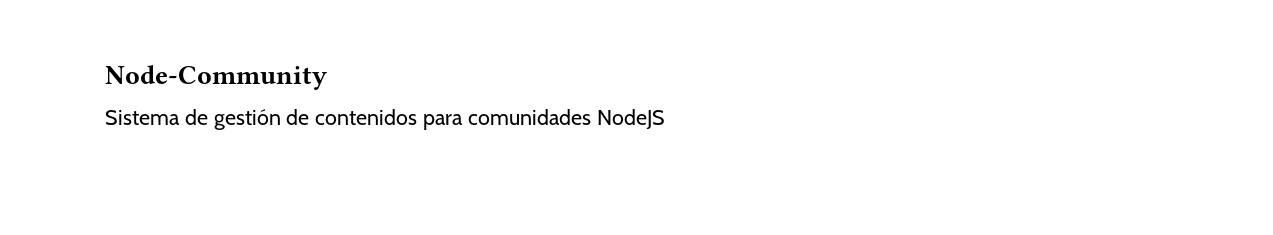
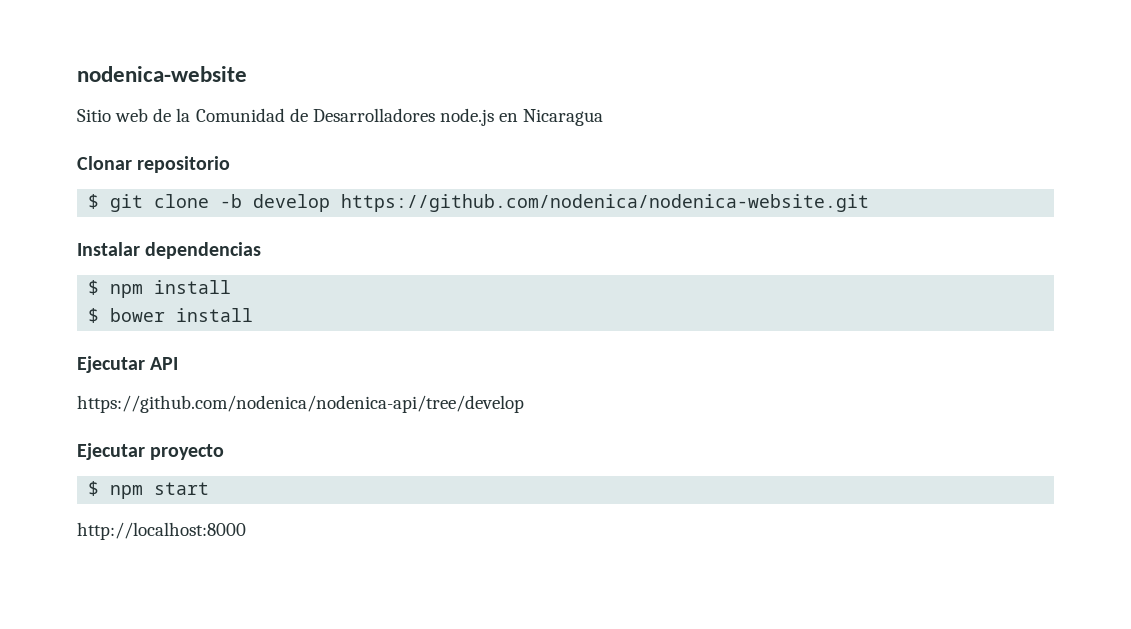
[105,65,327,90] [105,109,665,130] Node-Community // Sistema de gestión de contenidos para comunidades NodeJS -> [77,66,247,82] [77,108,604,126] [77,156,231,173] [88,194,870,212] [77,242,262,259] [88,280,232,298] [88,308,254,323] [77,356,179,373] [77,395,524,413] [77,443,225,460] [88,481,210,499] [77,522,246,540] nodenica-website // Sitio web de la Comunidad de Desarrolladores node.js en Nicaragua // Clonar repositorio // $ git clone -b develop https://github.com/nodenica/nodenica-website.git // Instalar dependencias // $ npm install // $ bower install // Ejecutar API // https://github.com/nodenica/nodenica-api/tree/develop // Ejecutar proyecto // $ npm start // http://localhost:8000

